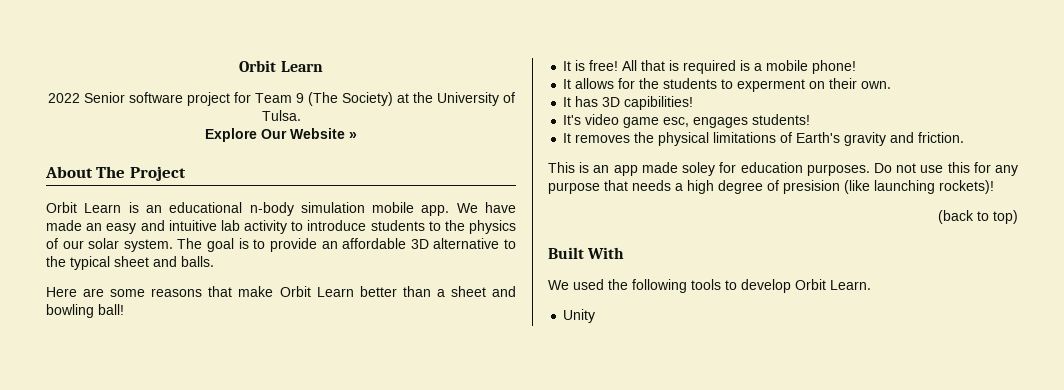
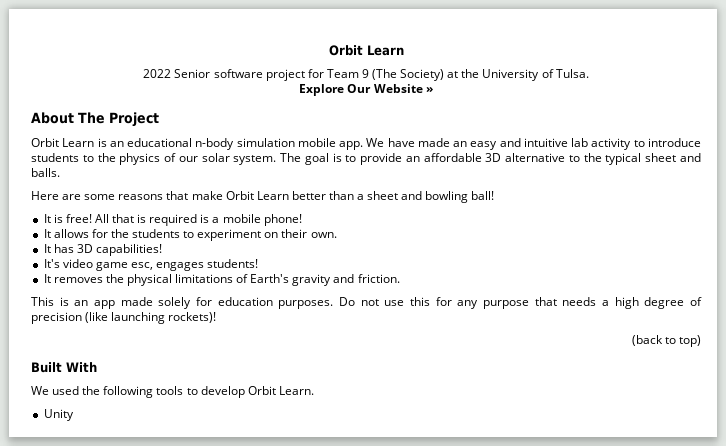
[737,79,806,92] experment -> [197,229,262,241] experiment
[624,96,694,110] capibilities! -> [95,244,162,256] capabilities!
[682,162,716,176] soley -> [158,297,192,309] solely
[783,180,840,194] presision -> [31,312,82,324] precision

